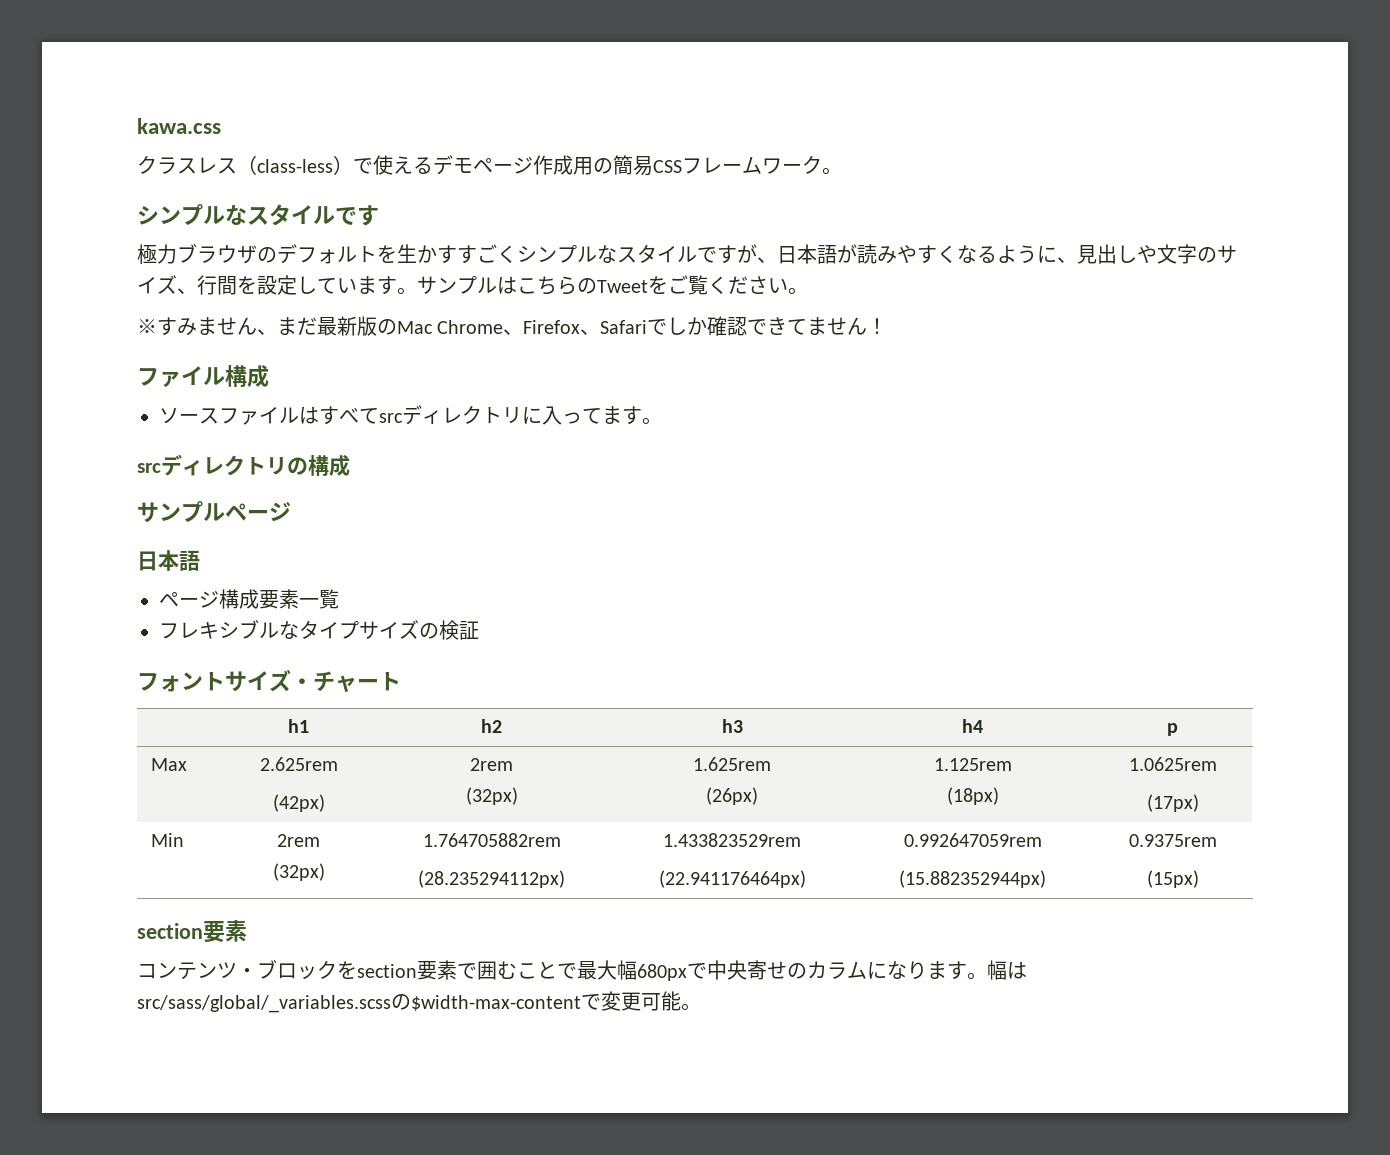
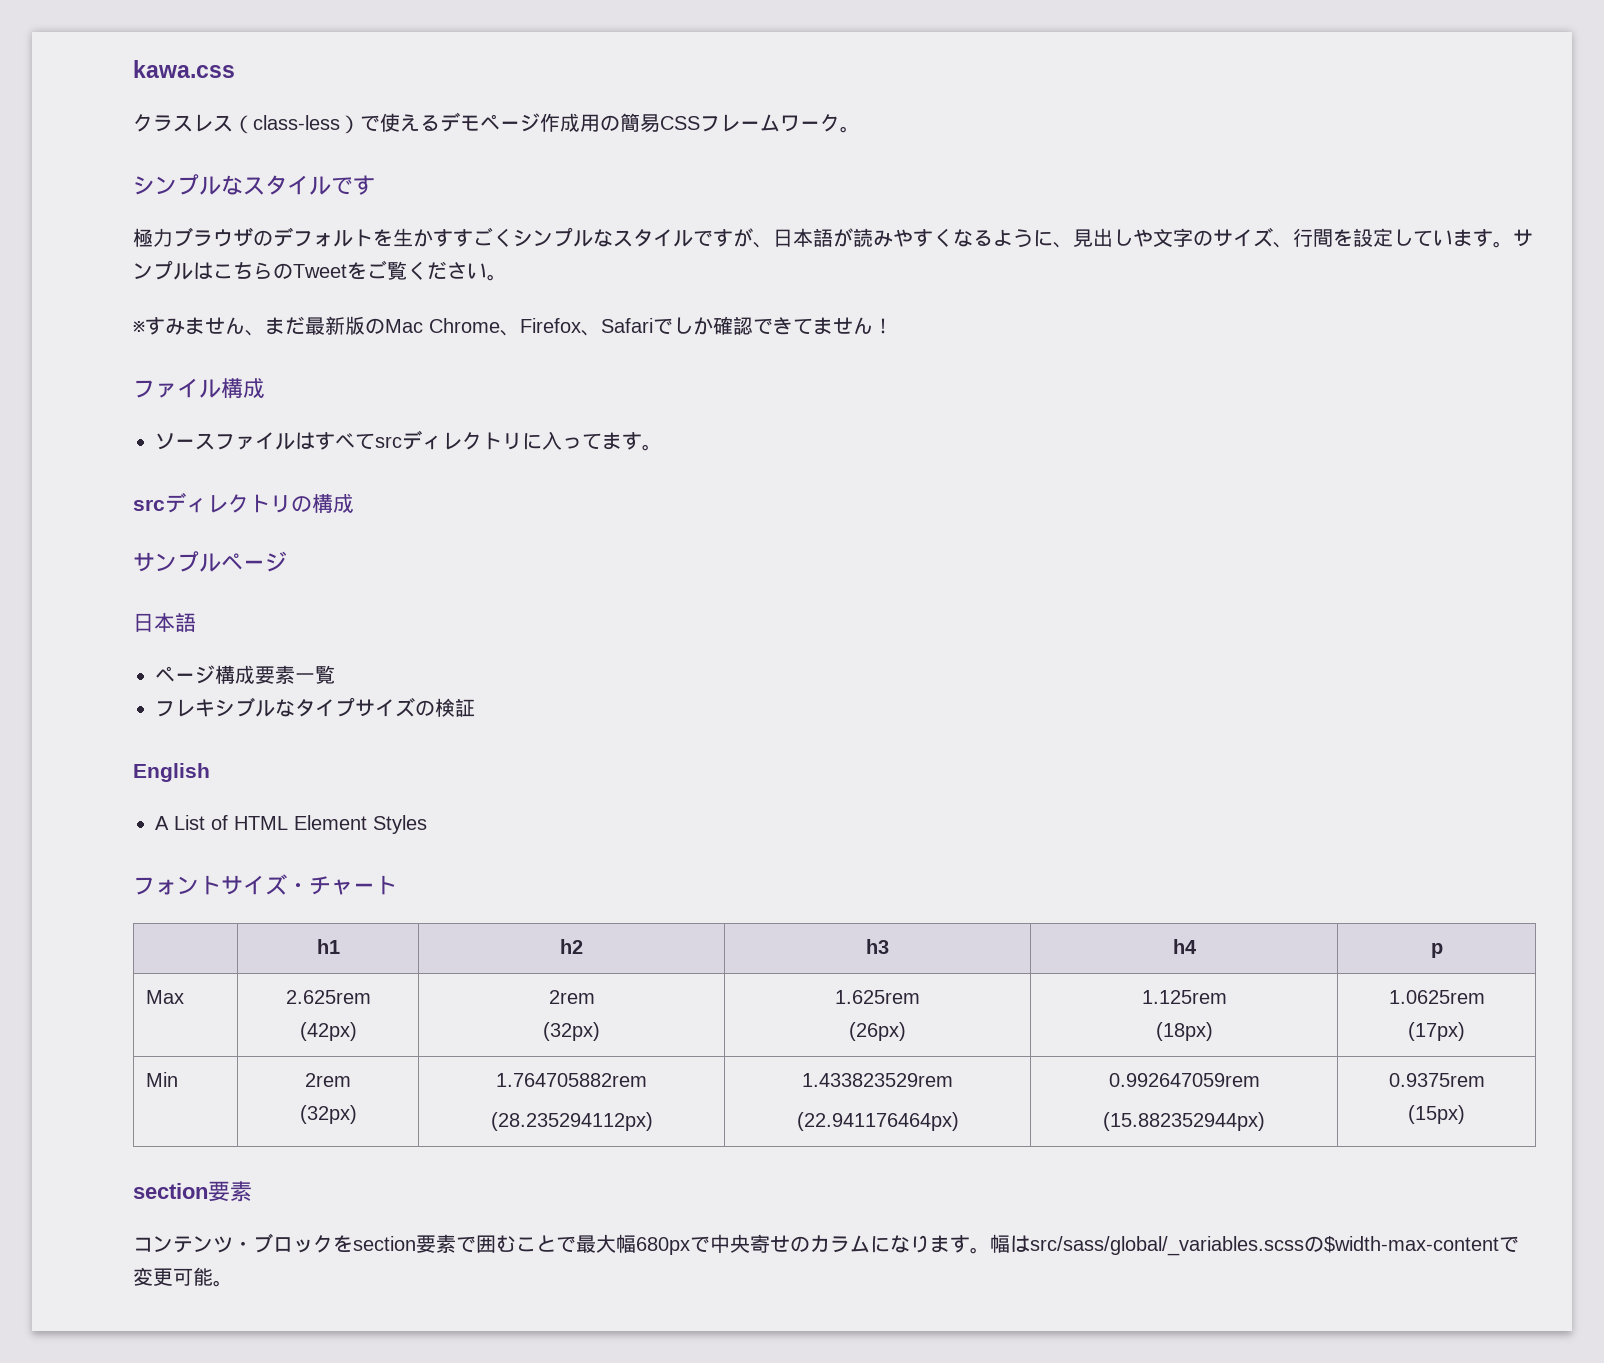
(479, 630) none -> [133,763,210,782] [155,815,427,834] // English // A List of HTML Element Styles

